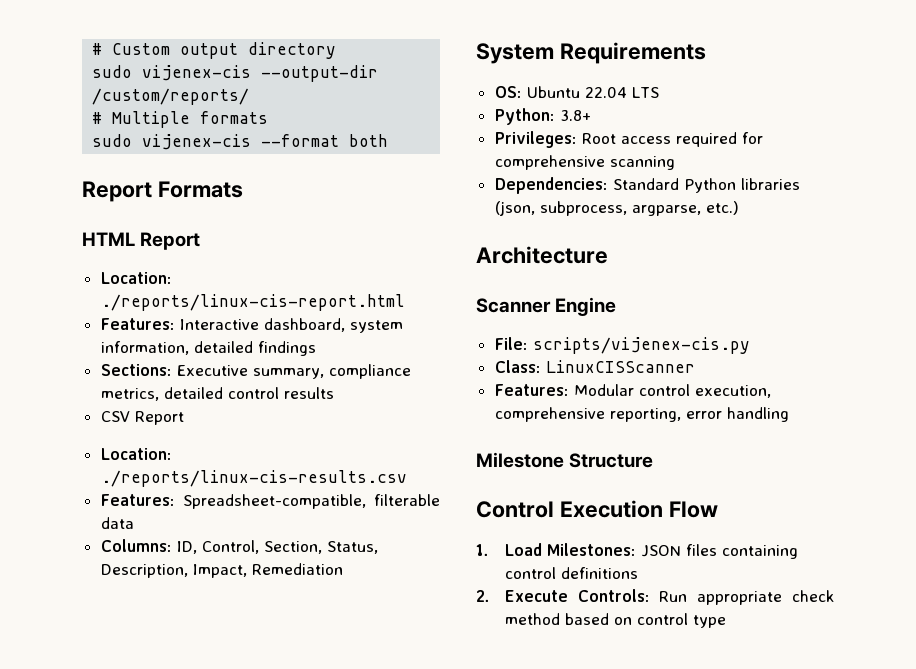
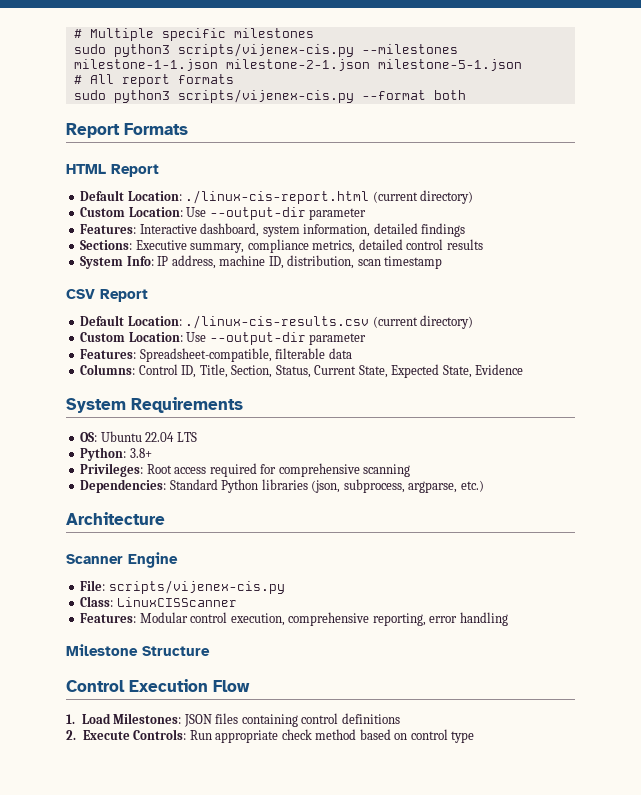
[92,42,337,59] [92,65,379,82] [92,88,250,105] [92,111,191,128] # Custom output directory // sudo vijenex-cis --output-dir /custom/reports/ // # Multiple -> [73,28,314,41] [73,43,458,57] [73,59,522,71] [73,74,170,87] # Multiple specific milestones // sudo python3 scripts/vijenex-cis.py --milestones milestone-1-1.json milestone-2-1.json milestone-5-1.json // # All report
[142,134,252,150] vijenex-cis -> [113,89,354,103] python3 scripts/vijenex-cis.py
[100,272,172,284] [100,294,405,311] Location: ./reports/linux-cis-report.html -> [80,190,474,204] [80,207,367,220] Default Location: ./linux-cis-report.html (current directory) // Custom Location: Use --output-dir parameter
[100,411,184,425] [100,448,172,460] [100,470,407,487] CSV Report // Location: ./reports/linux-cis-results.csv -> [80,255,443,269] [66,289,148,302] [80,315,474,329] [80,332,367,345] System Info: IP address, machine ID, distribution, scan timestamp // CSV Report // Default Location: ./linux-cis-results.csv (current directory) // Custom Location: Use --output-dir parameter
[176,540,378,554] [100,563,343,578] ID, Control, Section, Status, Description, Impact, Remediation -> [138,364,524,378] Control ID, Title, Section, Status, Current State, Expected State, Evidence

